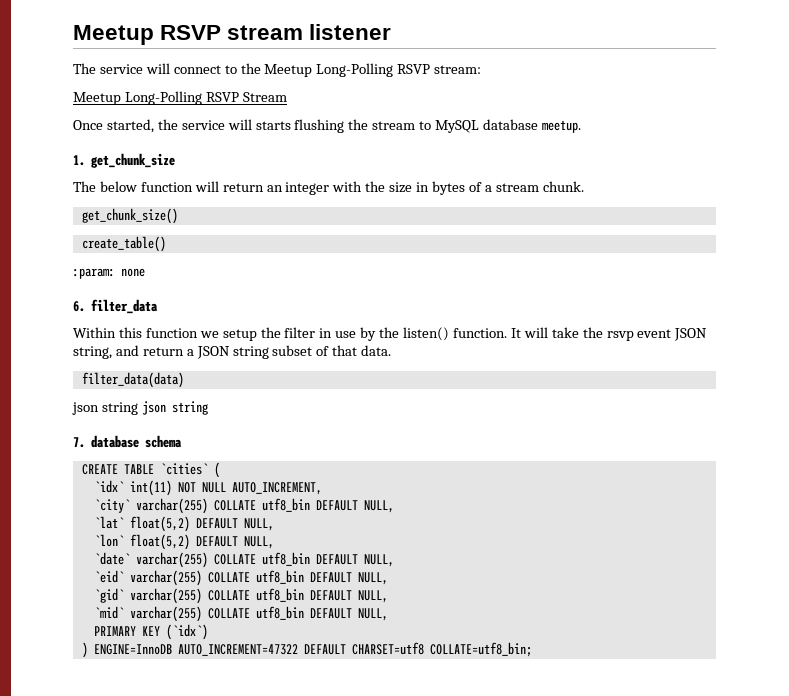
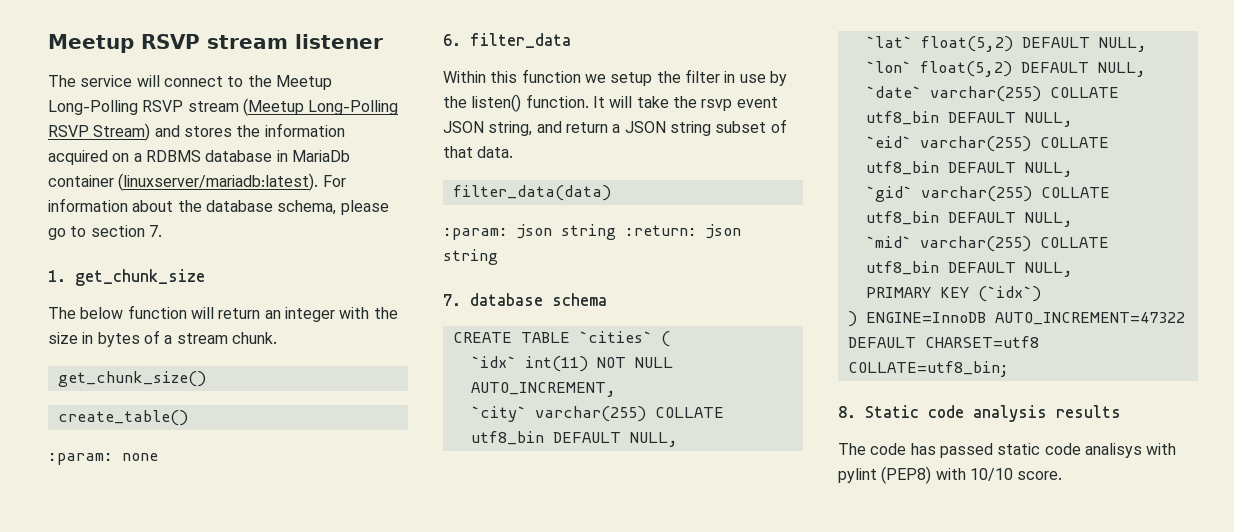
[434,65,482,74] [73,91,287,105] [73,119,581,133] stream: // Meetup Long-Polling RSVP Stream // Once started, the service will starts flushing the stream to MySQL database meetup. -> [187,98,399,116] [48,123,345,141] [48,150,350,165] [48,173,346,191] [48,198,389,215] [48,225,162,240] stream (Meetup Long-Polling RSVP Stream) and stores the information acquired on a RDBMS database in MariaDb container (linuxserver/mariadb:latest). For information about the database schema, please go to section 7.
[72,402,138,415] json string -> [443,224,697,240] :param: json string :return:
(532, 649) none -> [838,405,1121,422] [838,443,1177,458] [838,466,1063,484] // 8. Static code analysis results // The code has passed static code analisys with pylint (PEP8) with 10/10 score.

